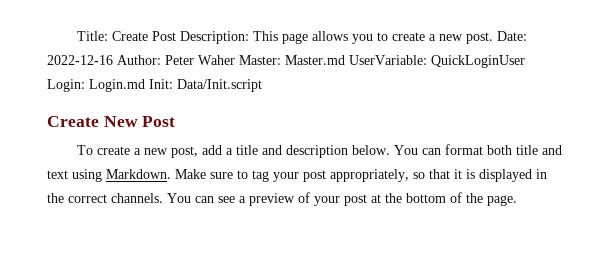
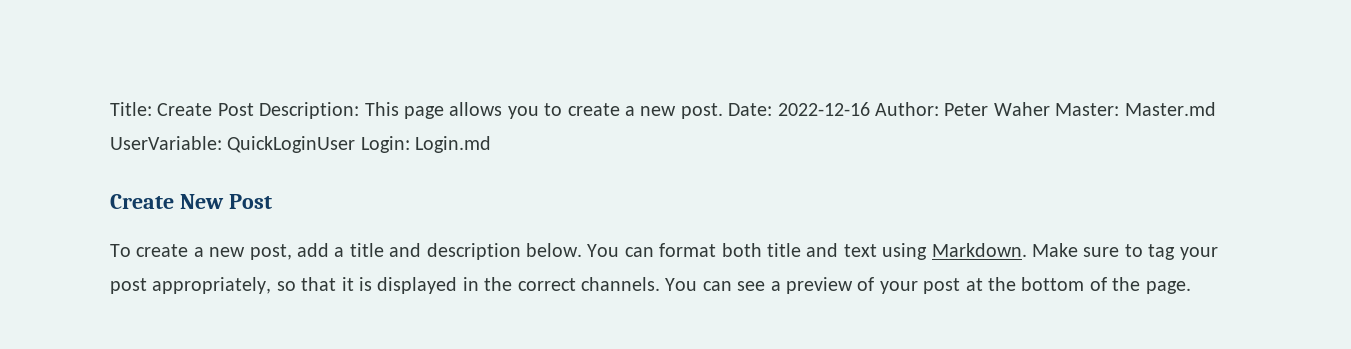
[149,79,262,92] Init: Data/Init.script -> (492, 144) none

